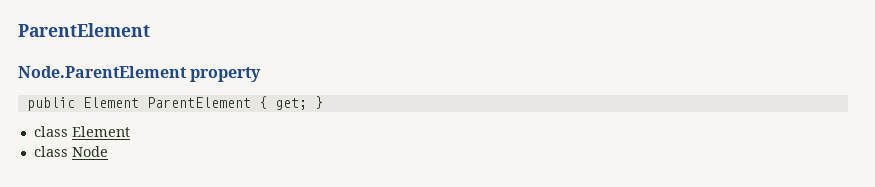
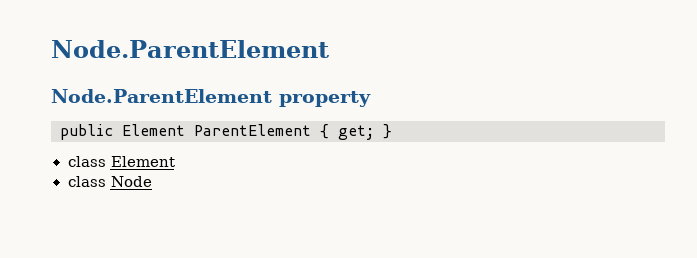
[18,23,150,37] ParentElement -> [51,40,329,58] Node.ParentElement

